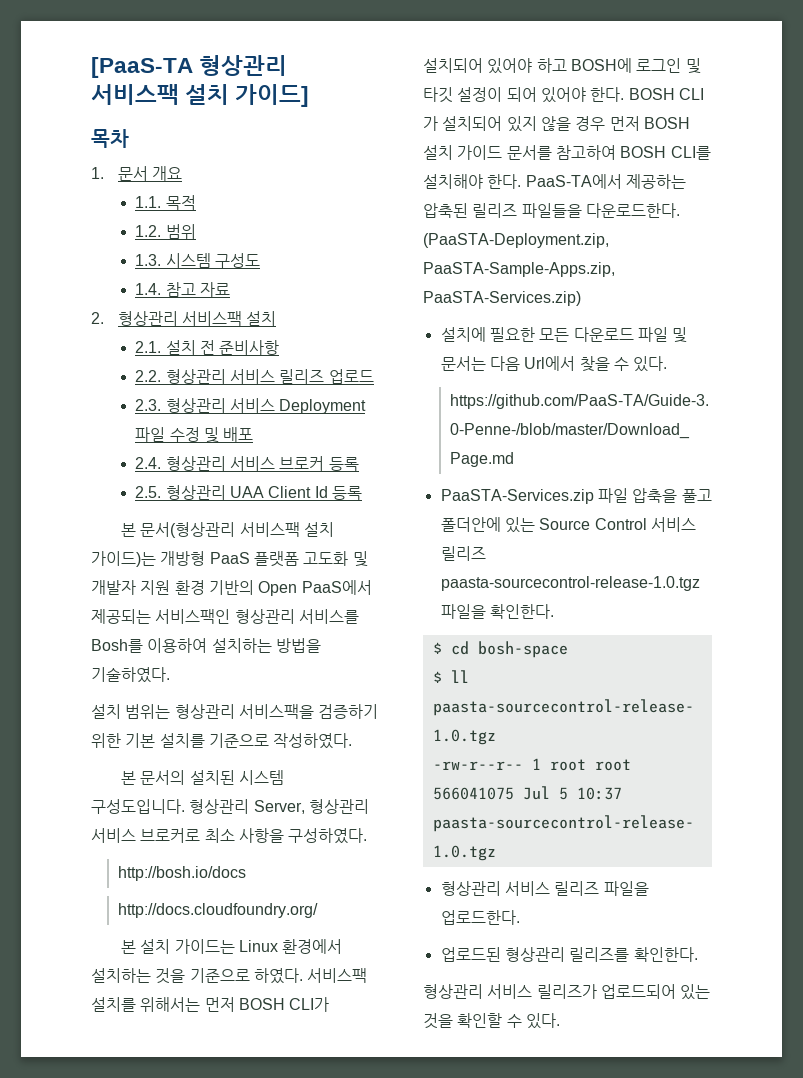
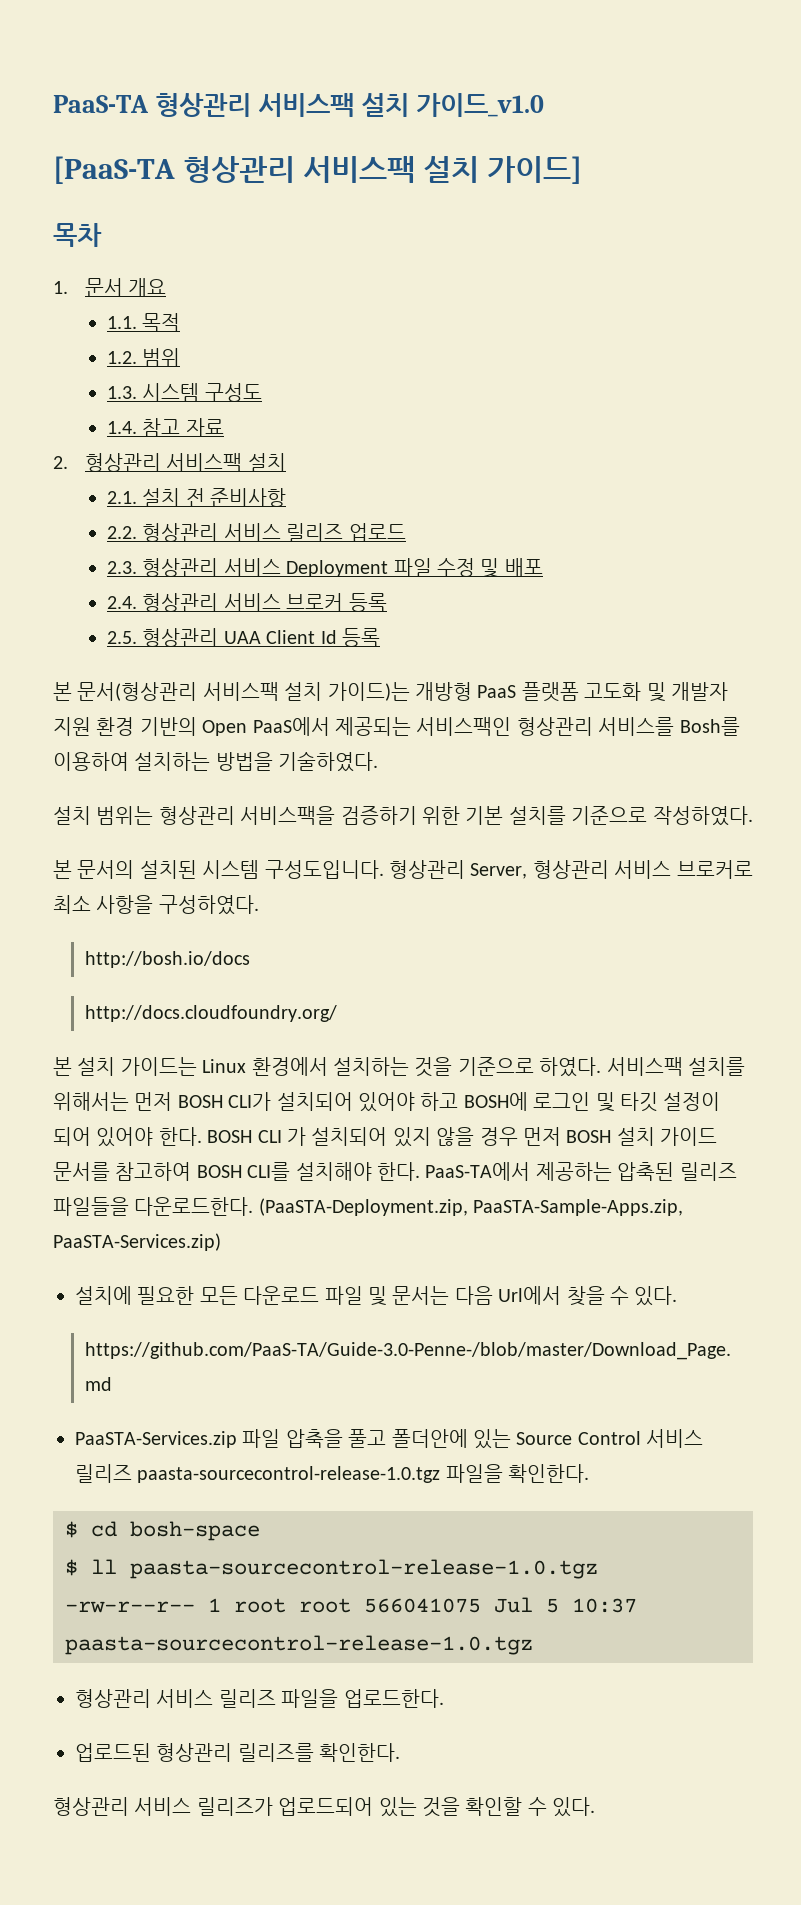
(91, 67) none -> [53,93,544,117] PaaS-TA 형상관리 서비스팩 설치 가이드_v1.0 //

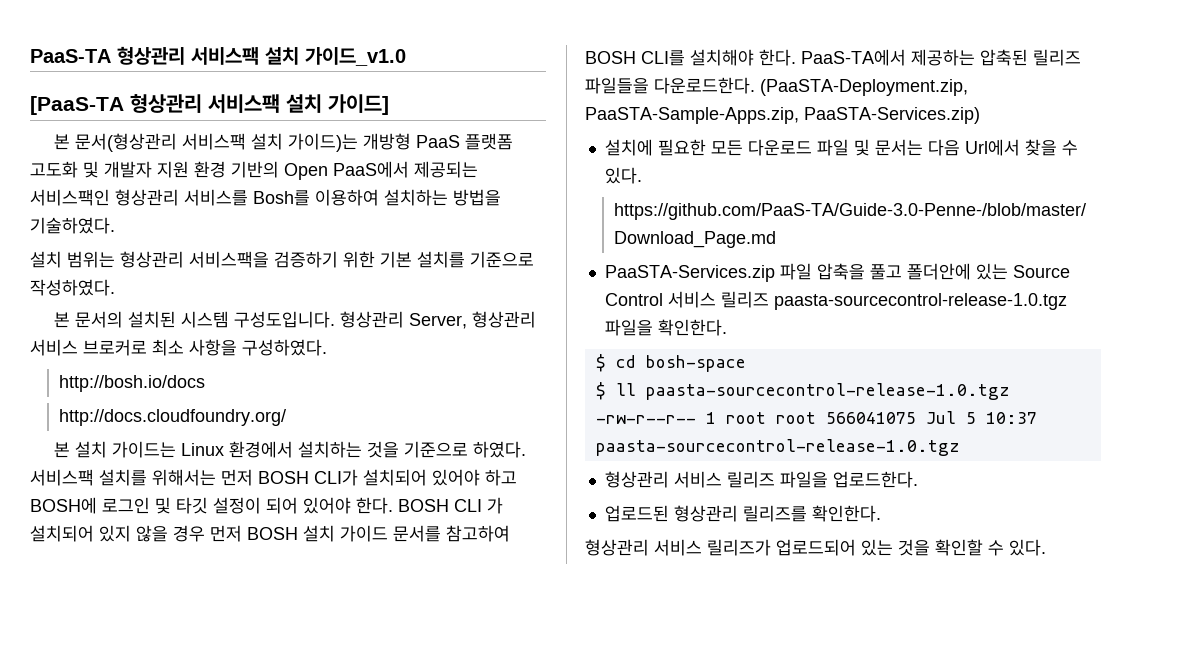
[53,223,102,247] [53,278,167,297] [107,313,181,332] [107,348,181,367] [107,383,262,402] [107,418,224,437] [53,453,286,472] [107,488,287,507] [107,523,406,542] [107,558,543,578] [107,593,387,612] [107,628,381,647] // 목차 // 1. 문서 개요 // 1.1. 목적 // 1.2. 범위 // 1.3. 시스템 구성도 // 1.4. 참고 자료 // 2. 형상관리 서비스팩 설치 // 2.1. 설치 전 준비사항 // 2.2. 형상관리 서비스 릴리즈 업로드 // 2.3. 형상관리 서비스 Deployment 파일 수정 및 배포 // 2.4. 형상관리 서비스 브로커 등록 // 2.5. 형상관리 UAA Client Id 등록 -> (389, 104) none

